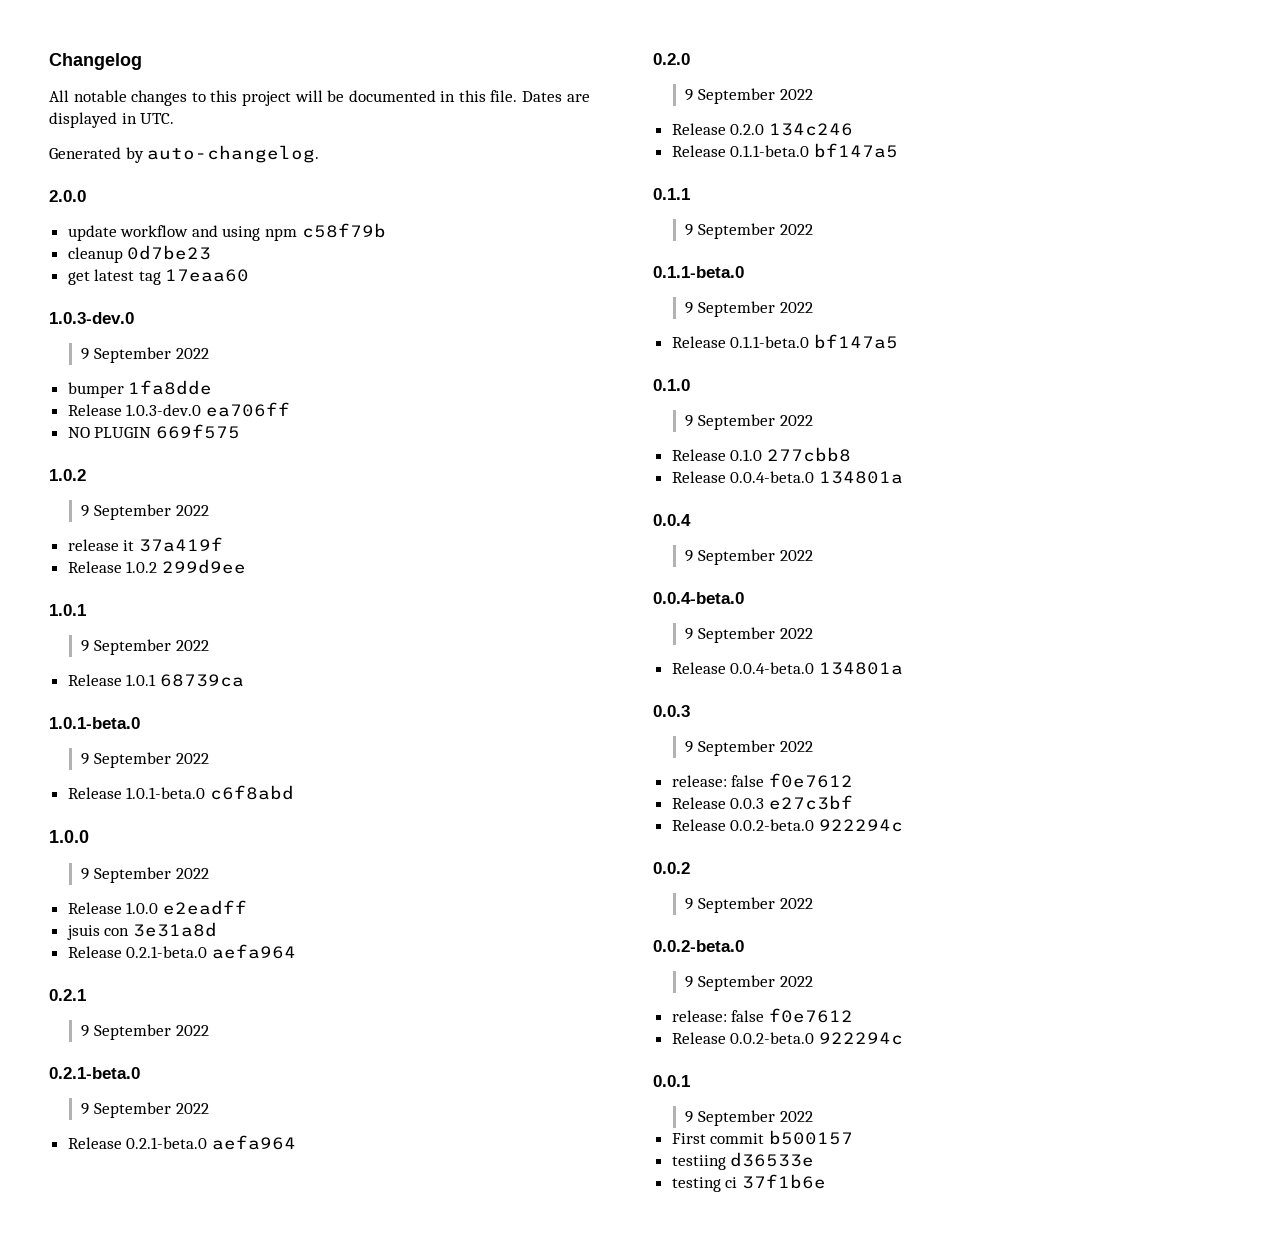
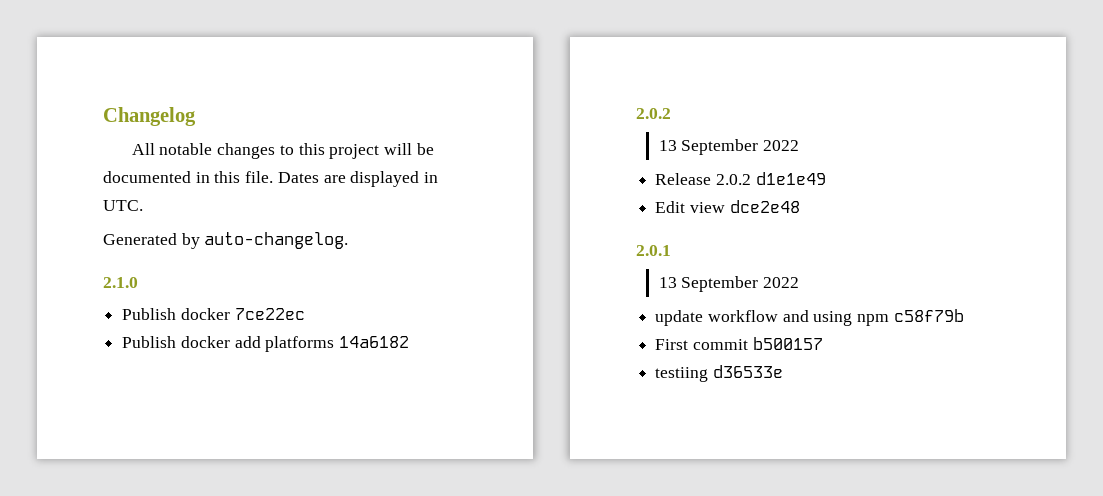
[49,190,86,202] 2.0.0 -> [103,277,138,288] [122,308,305,320] [122,336,410,352] [636,108,671,119] [658,139,800,155] [655,172,826,185] [655,200,800,213] [636,245,671,256] [658,276,800,292] 2.1.0 // Publish docker 7ce22ec // Publish docker add platforms 14a6182 // 2.0.2 // 13 September 2022 // Release 2.0.2 d1e1e49 // Edit view dce2e48 // 2.0.1 // 13 September 2022
[67,245,212,263] [67,269,250,285] [49,312,134,324] [81,347,209,363] [67,380,213,398] [67,402,290,417] [67,424,240,439] [49,469,86,481] [81,504,209,520] [67,537,223,552] [67,559,246,574] [49,604,86,616] [81,639,209,655] [67,674,244,687] [49,717,140,729] [81,752,209,768] [67,785,294,800] [49,830,89,843] [81,867,209,883] [67,900,247,915] [66,922,217,940] [67,944,296,959] [49,989,86,1001] [81,1024,209,1040] [49,1067,140,1079] [81,1102,209,1118] [67,1135,296,1150] [653,53,690,65] [685,88,813,104] [671,123,853,136] [671,143,898,158] [653,188,690,200] [685,223,813,239] [653,266,744,278] [685,301,813,317] [671,334,898,349] [653,379,690,391] [685,414,813,430] [671,447,851,462] [671,471,903,484] [653,514,691,526] [685,549,813,565] [653,592,744,604] [685,627,813,643] [671,662,903,675] [653,705,690,717] [685,740,813,756] [671,773,853,788] [671,795,853,810] [671,819,903,832] [653,862,690,874] [685,897,813,913] [653,940,744,952] [685,975,813,991] [671,1008,853,1023] [671,1032,903,1045] [653,1075,690,1087] [685,1110,813,1126] // cleanup 0d7be23 // get latest tag 17eaa60 // 1.0.3-dev.0 // 9 September 2022 // bumper 1fa8dde // Release 1.0.3-dev.0 ea706ff // NO PLUGIN 669f575 // 1.0.2 // 9 September 2022 // release it 37a419f // Release 1.0.2 299d9ee // 1.0.1 // 9 September 2022 // Release 1.0.1 68739ca // 1.0.1-beta.0 // 9 September 2022 // Release 1.0.1-beta.0 c6f8abd // 1.0.0 // 9 September 2022 // Release 1.0.0 e2eadff // jsuis con 3e31a8d // Release 0.2.1-beta.0 aefa964 // 0.2.1 // 9 September 2022 // 0.2.1-beta.0 // 9 September 2022 // Release 0.2.1-beta.0 aefa964 // 0.2.0 // 9 September 2022 // Release 0.2.0 134c246 // Release 0.1.1-beta.0 bf147a5 // 0.1.1 // 9 September 2022 // 0.1.1-beta.0 // 9 September 2022 // Release 0.1.1-beta.0 bf147a5 // 0.1.0 // 9 September 2022 // Release 0.1.0 277cbb8 // Release 0.0.4-beta.0 134801a // 0.0.4 // 9 September 2022 // 0.0.4-beta.0 // 9 September 2022 // Release 0.0.4-beta.0 134801a // 0.0.3 // 9 September 2022 // release: false f0e7612 // Release 0.0.3 e27c3bf // Release 0.0.2-beta.0 922294c // 0.0.2 // 9 September 2022 // 0.0.2-beta.0 // 9 September 2022 // release: false f0e7612 // Release 0.0.2-beta.0 922294c // 0.0.1 // 9 September 2022 -> (964, 315) none
[671,1174,826,1192] // testing ci 37f1b6e -> (783, 371) none

